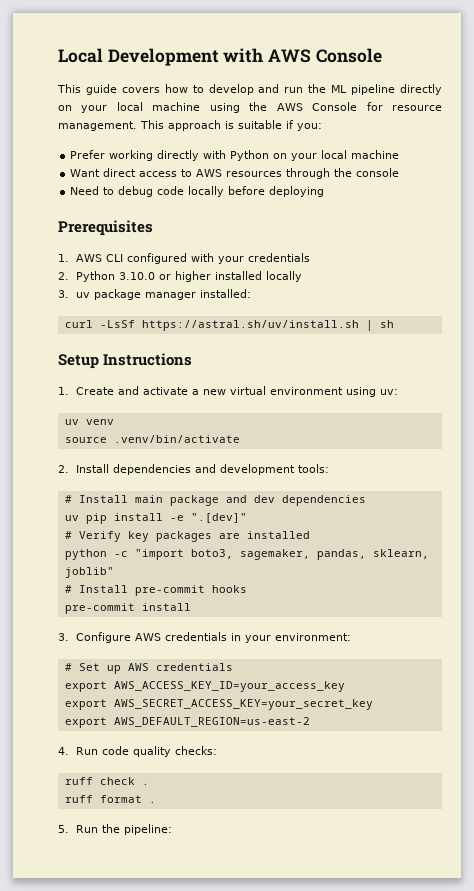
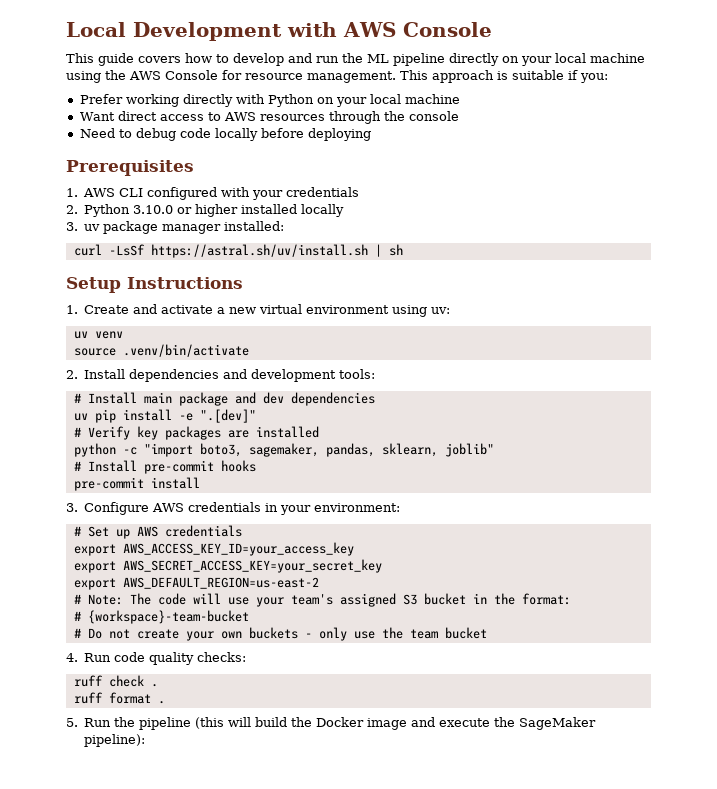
(310, 722) none -> [73,593,571,607] [73,610,249,624] [73,627,487,641] // # Note: The code will use your team's assigned S3 bucket in the format: // # {workspace}-team-bucket // # Do not create your own buckets - only use the team bucket
[123,824,172,835] pipeline: -> [139,717,597,730] [84,734,146,747] pipeline (this will build the Docker image and execute the SageMaker pipeline):

